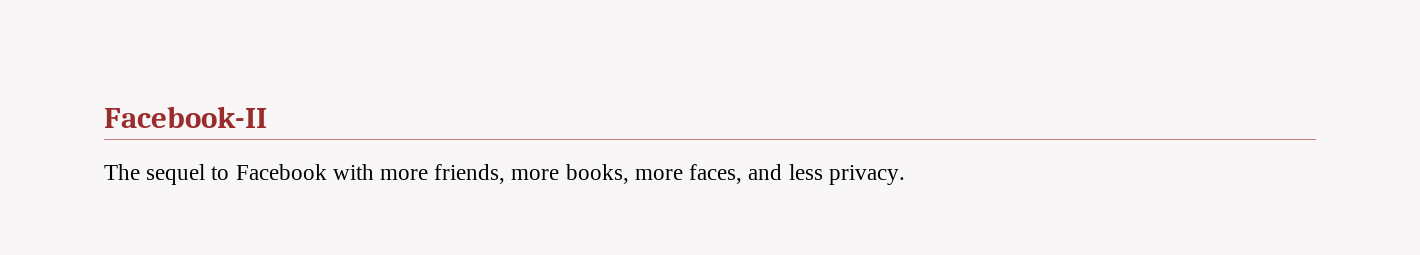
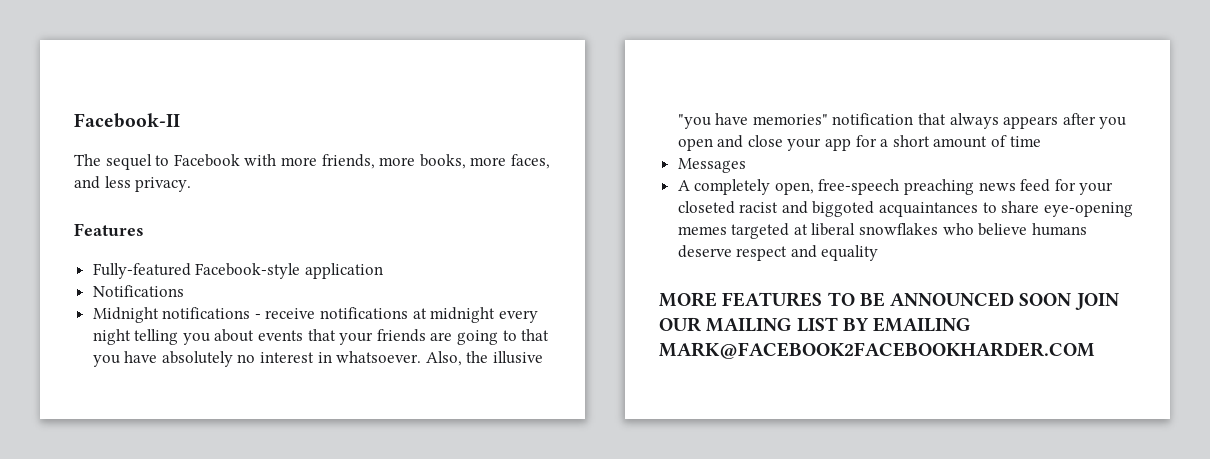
(905, 175) none -> [74,223,144,236] [92,263,383,279] [92,285,184,297] [92,307,538,323] [92,329,550,345] [92,351,544,367] [677,113,1127,129] [677,135,1041,151] [677,158,746,173] [677,179,1114,195] [677,201,1133,217] [677,223,1087,239] [677,245,879,261] [659,292,1120,310] [659,317,971,332] [659,342,1095,359] // Features // Fully-featured Facebook-style application // Notifications // Midnight notifications - receive notifications at midnight every night telling you about events that your friends are going to that you have absolutely no interest in whatsoever. Also, the illusive "you have memories" notification that always appears after you open and close your app for a short amount of time // Messages // A completely open, free-speech preaching news feed for your closeted racist and biggoted acquaintances to share eye-opening memes targeted at liberal snowflakes who believe humans deserve respect and equality // MORE FEATURES TO BE ANNOUNCED SOON JOIN OUR MAILING LIST BY EMAILING MARK@FACEBOOK2FACEBOOKHARDER.COM

